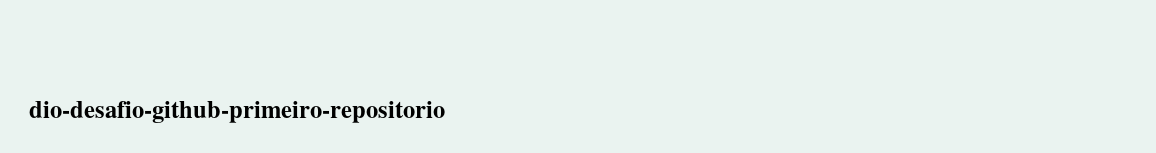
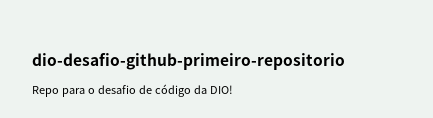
(445, 112) none -> [32,84,233,97] // Repo para o desafio de código da DIO!

